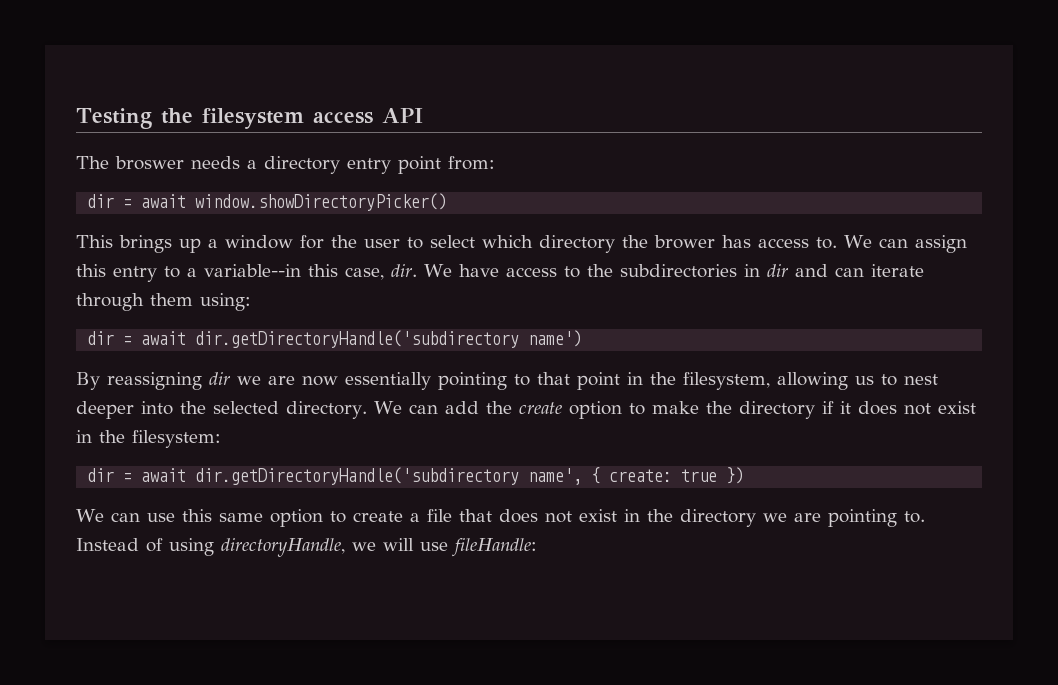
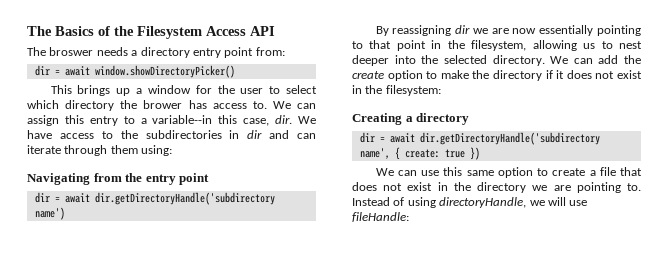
[76,108,373,129] Testing the filesystem access -> [27,26,246,39] The Basics of the Filesystem Access
(251, 302) none -> [27,173,210,185] // Navigating from the entry point
(221, 439) none -> [352,113,470,125] // Creating a directory

